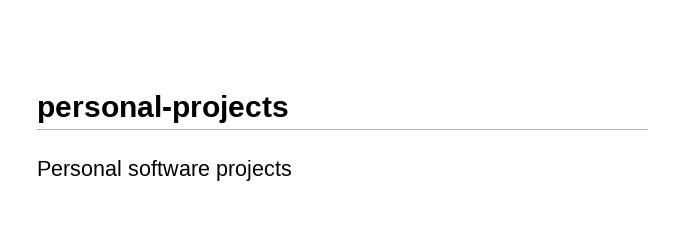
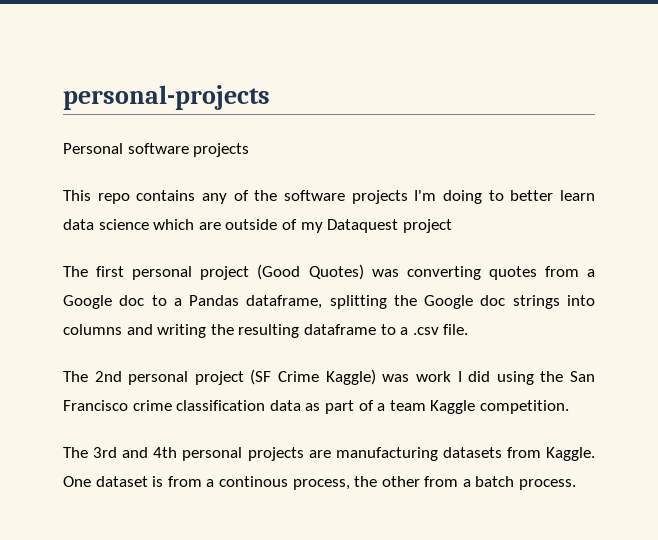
(292, 170) none -> [63,190,595,204] [63,219,452,233] [63,264,596,280] [63,295,595,309] [63,324,469,338] [63,369,596,385] [63,400,569,414] [63,447,596,461] [63,476,577,490] // This repo contains any of the software projects I'm doing to better learn data science which are outside of my Dataquest project // The first personal project (Good Quotes) was converting quotes from a Google doc to a Pandas dataframe, splitting the Google doc strings into columns and writing the resulting dataframe to a .csv file. // The 2nd personal project (SF Crime Kaggle) was work I did using the San Francisco crime classification data as part of a team Kaggle competition. // The 3rd and 4th personal projects are manufacturing datasets from Kaggle. One dataset is from a continous process, the other from a batch process.

